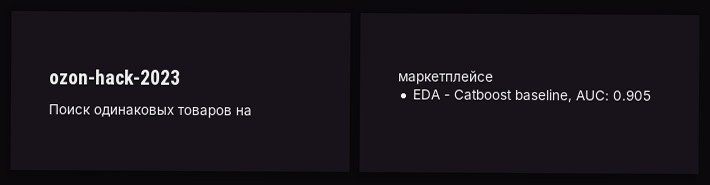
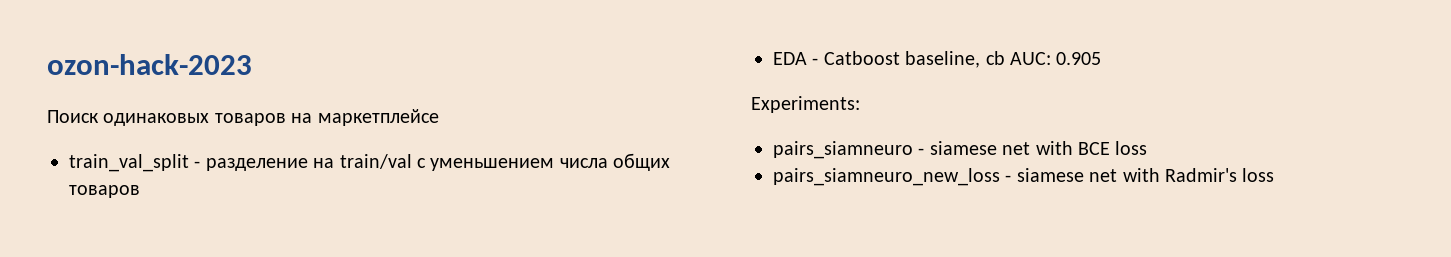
(494, 77) none -> [69,153,671,172] [69,185,140,198] // train_val_split - разделение на train/val с уменьшением числа общих товаров
(573, 95) none -> [985,51,1005,65] cb
(652, 95) none -> [751,96,860,113] [773,141,1148,159] [773,168,1275,186] // Experiments: // pairs_siamneuro - siamese net with BCE loss // pairs_siamneuro_new_loss - siamese net with Radmir's loss

